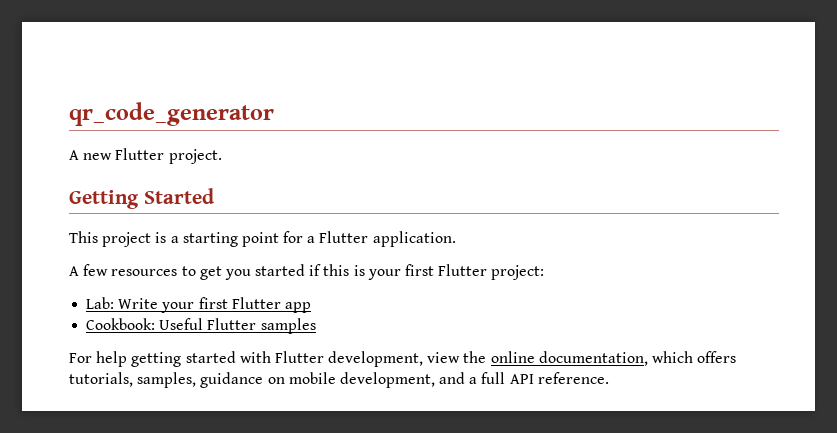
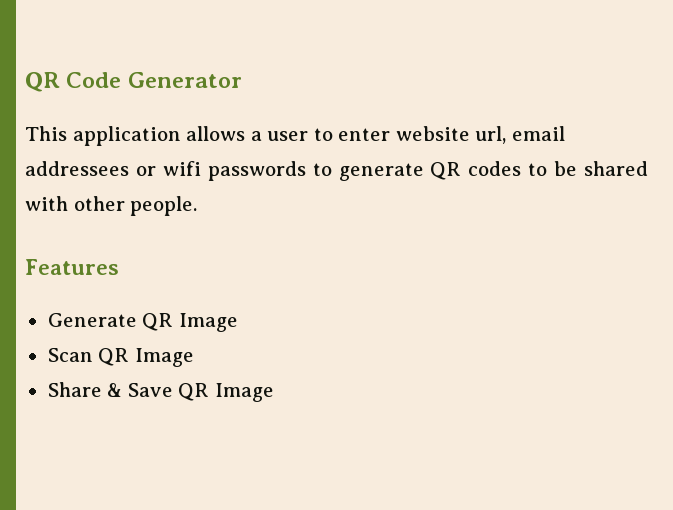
[69,102,274,126] [69,148,222,164] [69,188,214,209] [69,231,456,247] [69,264,545,280] [86,297,311,313] [86,318,316,334] [69,351,737,367] [69,372,609,388] qr_code_generator // A new Flutter project. // Getting Started // This project is a starting point for a Flutter application. // A few resources to get you started if this is your first Flutter project: // Lab: Write your first Flutter app // Cookbook: Useful Flutter samples // For help getting started with Flutter development, view the online documentation, which offers tutorials, samples, guidance on mobile development, and a full API reference. -> [25,72,242,92] [25,126,565,146] [25,161,648,181] [25,196,198,216] [25,259,119,275] [47,313,238,332] [47,348,194,367] [47,382,274,402] QR Code Generator // This application allows a user to enter website url, email addressees or wifi passwords to generate QR codes to be shared with other people. // Features // Generate QR Image // Scan QR Image // Share & Save QR Image

